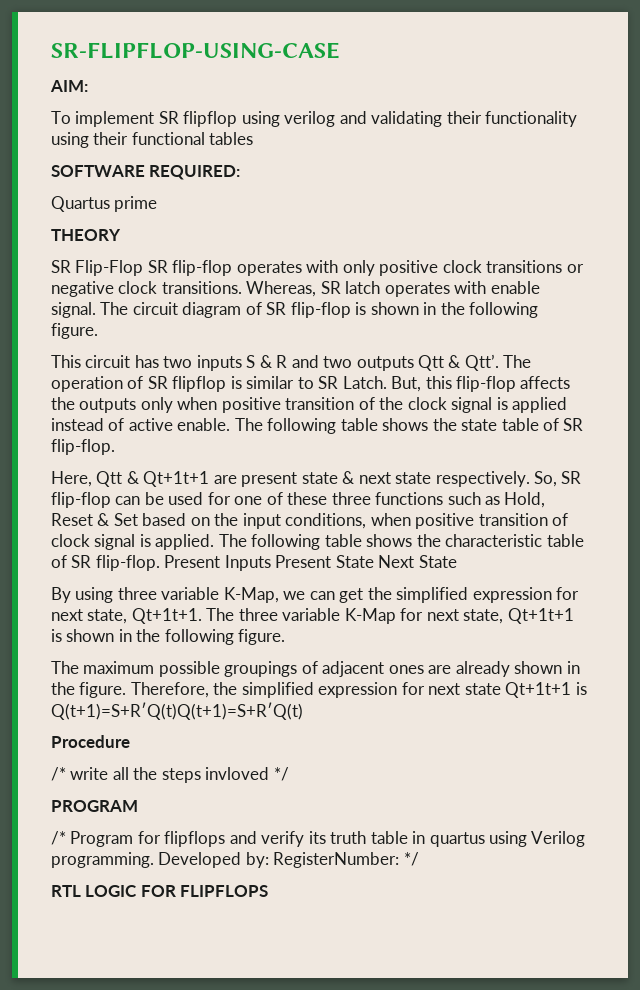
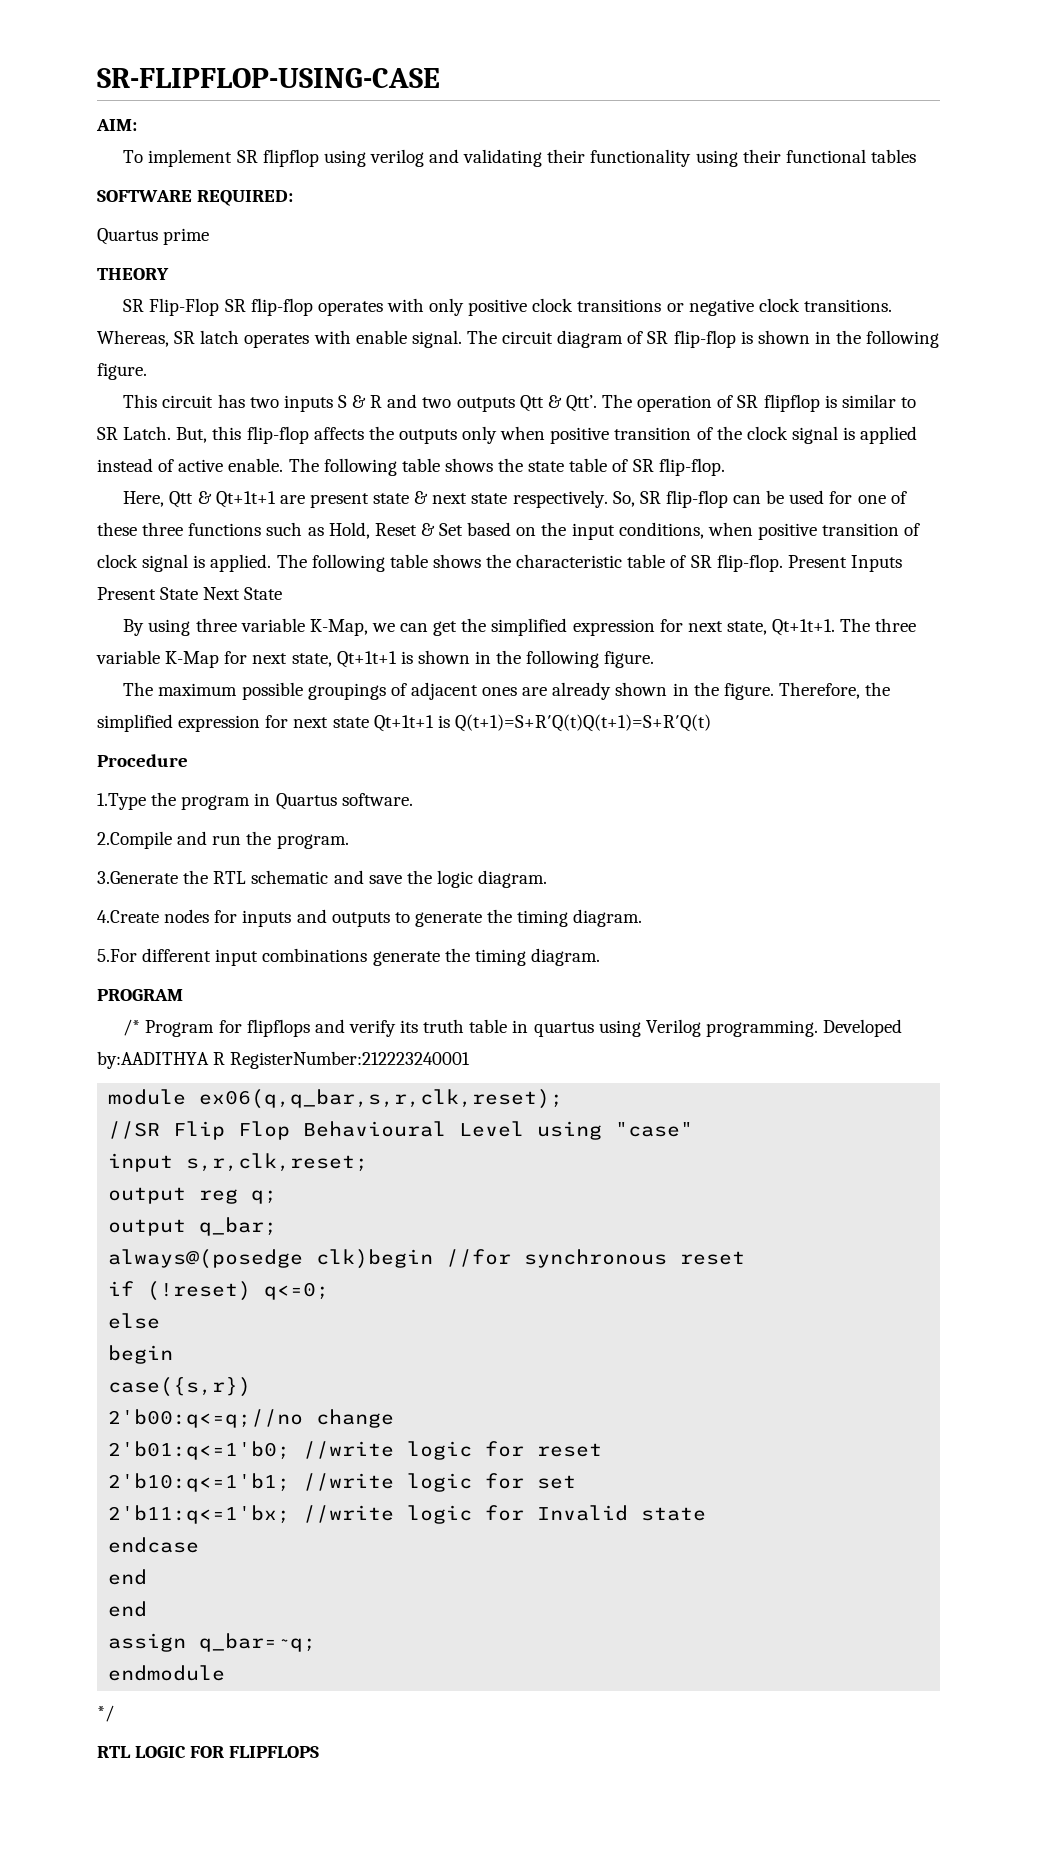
[51,767,289,783] /* write all the steps invloved */ -> [97,792,413,810] [97,831,349,849] [97,870,548,888] [97,909,643,927] [97,948,600,966] 1.Type the program in Quartus software. // 2.Compile and run the program. // 3.Generate the RTL schematic and save the logic diagram. // 4.Create nodes for inputs and outputs to generate the timing diagram. // 5.For different input combinations generate the timing diagram.
[245,852,400,868] by: RegisterNumber: -> [97,1051,471,1069] [108,1089,564,1109] [108,1121,694,1140] [108,1153,369,1172] [108,1187,278,1204] [108,1217,278,1236] [108,1249,746,1269] [108,1281,330,1301] [108,1313,161,1329] [108,1345,174,1364] [108,1377,252,1397] [108,1409,395,1428] [108,1441,603,1460] [108,1473,577,1492] [108,1505,707,1524] [108,1537,200,1553] [108,1569,148,1585] [108,1601,148,1617] [108,1633,317,1652] [108,1665,226,1681] by:AADITHYA R RegisterNumber:212223240001 // module ex06(q,q_bar,s,r,clk,reset); // //SR Flip Flop Behavioural Level using "case" // input s,r,clk,reset; // output reg q; // output q_bar; // always@(posedge clk)begin //for synchronous reset // if (!reset) q<=0; // else // begin // case({s,r}) // 2'b00:q<=q;//no change // 2'b01:q<=1'b0; //write logic for reset // 2'b10:q<=1'b1; //write logic for set // 2'b11:q<=1'bx; //write logic for Invalid state // endcase // end // end // assign q_bar=~q; // endmodule //

